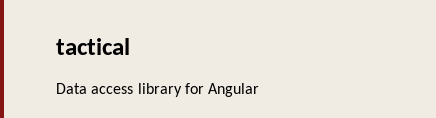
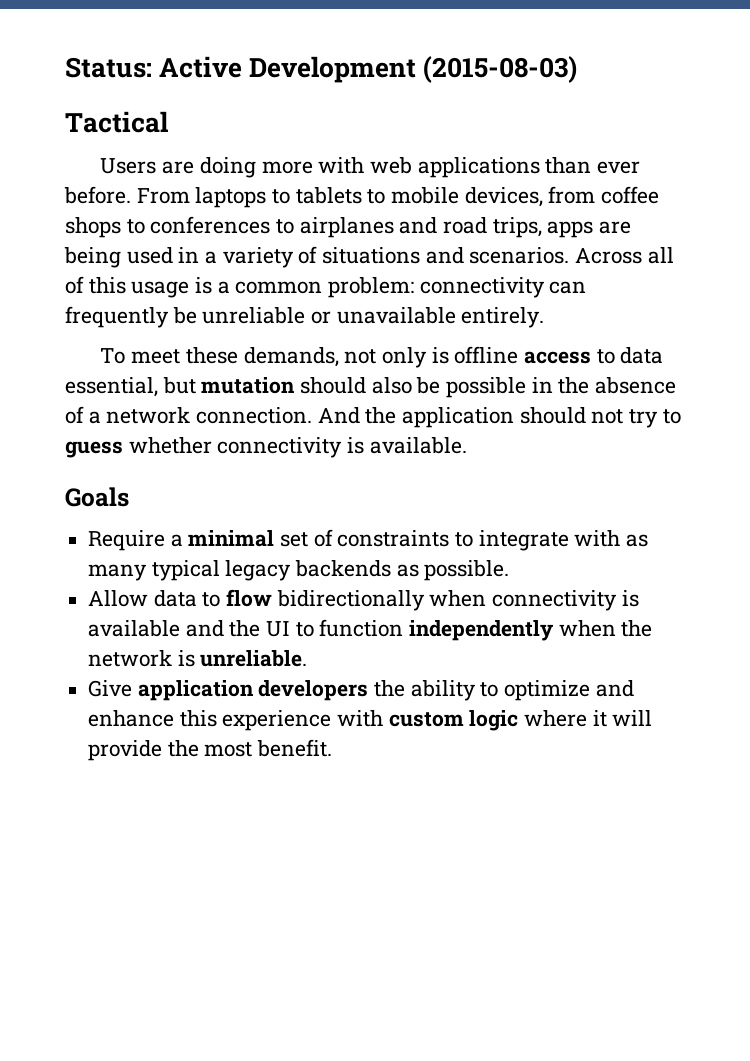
[56,38,130,55] [56,83,260,97] tactical // Data access library for Angular -> [65,56,578,83] [65,111,169,133] [100,157,640,178] [64,186,660,208] [65,216,632,238] [64,246,674,268] [65,276,587,298] [65,306,545,328] [100,346,664,368] [65,377,677,398] [65,406,681,428] [65,437,467,458] [65,487,129,507] [88,529,649,551] [88,560,510,581] [88,589,639,611] [88,619,653,641] [88,650,308,667] [88,680,634,701] [88,710,653,731] [88,739,333,761] Status: Active Development (2015-08-03) // Tactical // Users are doing more with web applications than ever before. From laptops to tablets to mobile devices, from coffee shops to conferences to airplanes and road trips, apps are being used in a variety of situations and scenarios. Across all of this usage is a common problem: connectivity can frequently be unreliable or unavailable entirely. // To meet these demands, not only is offline access to data essential, but mutation should also be possible in the absence of a network connection. And the application should not try to guess whether connectivity is available. // Goals // Require a minimal set of constraints to integrate with as many typical legacy backends as possible. // Allow data to flow bidirectionally when connectivity is available and the UI to function independently when the network is unreliable. // Give application developers the ability to optimize and enhance this experience with custom logic where it will provide the most benefit.

